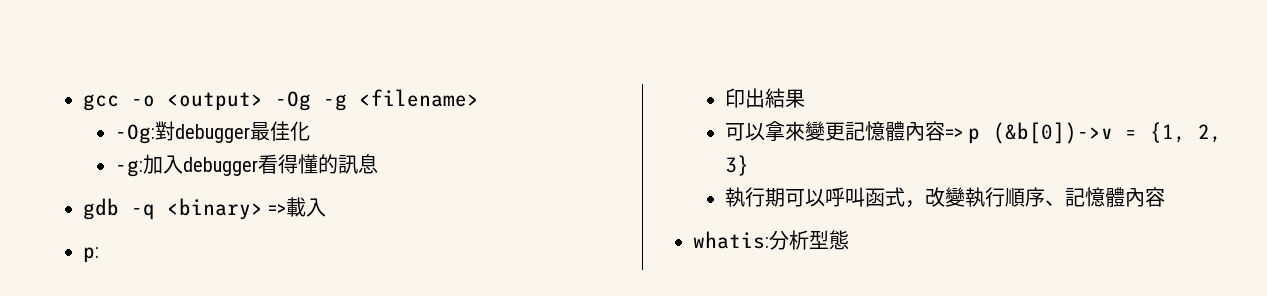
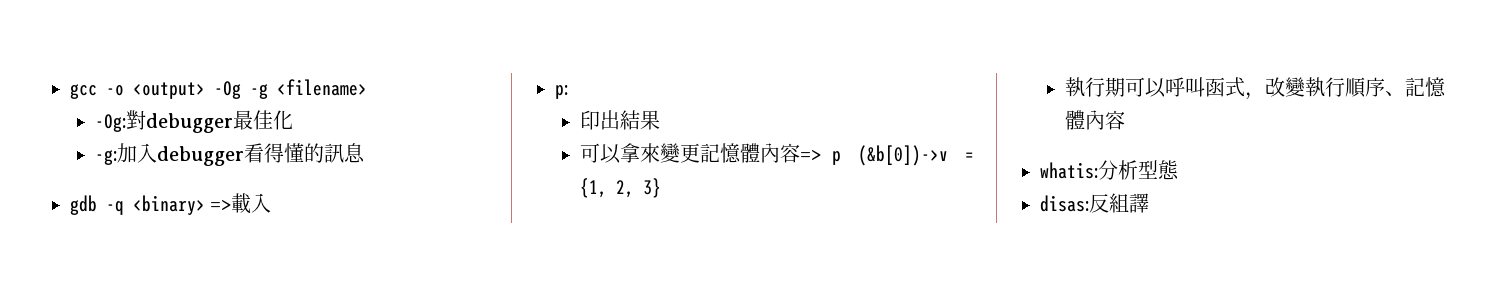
(849, 240) none -> [1040,193,1149,213] // disas:反組譯

